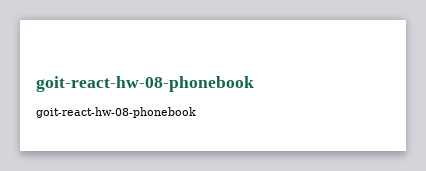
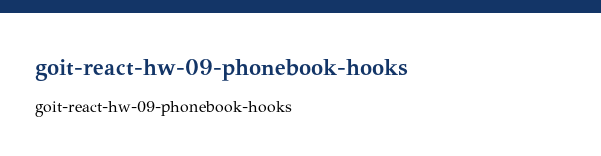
[36,76,254,92] [36,107,196,118] goit-react-hw-08-phonebook // goit-react-hw-08-phonebook -> [35,59,408,81] [35,101,292,117] goit-react-hw-09-phonebook-hooks // goit-react-hw-09-phonebook-hooks

